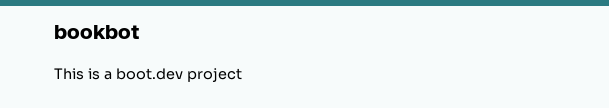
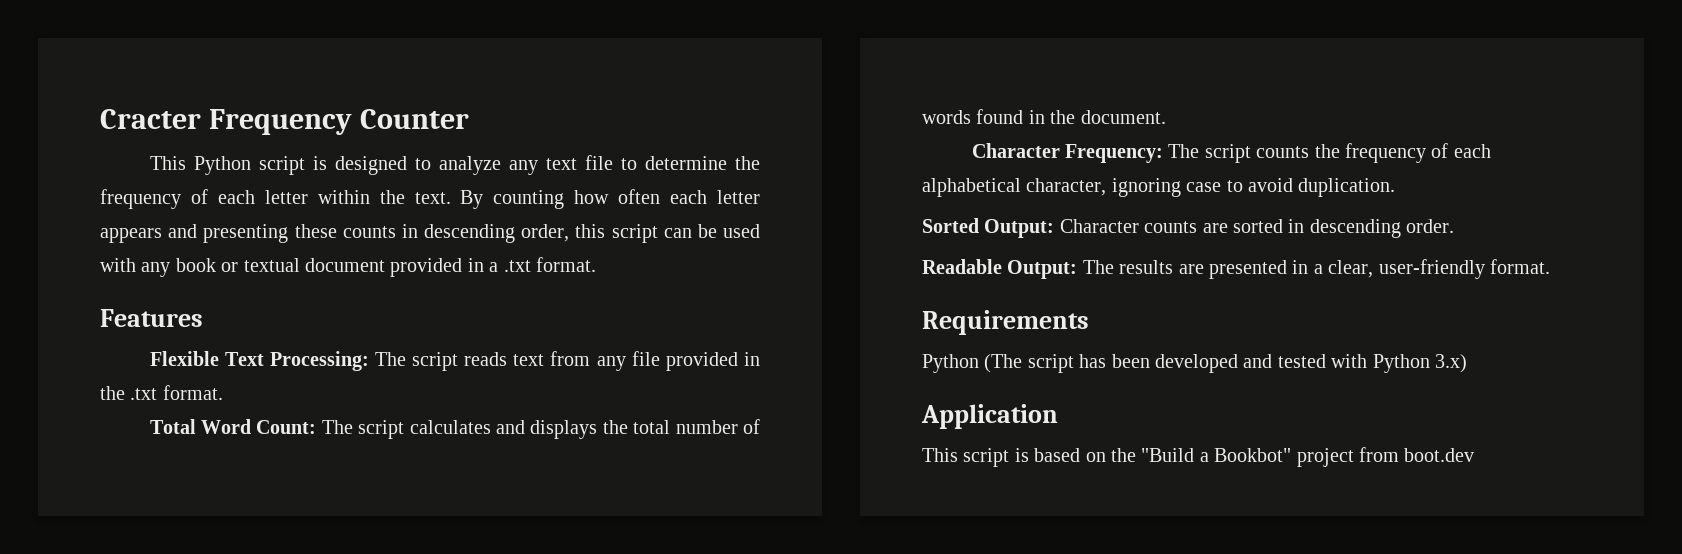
[54,25,139,39] [54,68,242,82] bookbot // This is a boot.dev project -> [100,109,470,135] [149,155,761,175] [100,189,760,209] [100,224,760,243] [100,257,596,277] [100,309,203,327] [149,351,760,371] [100,385,223,400] [149,419,761,439] [922,109,1166,124] [971,143,1491,163] [922,178,1396,197] [922,218,1455,238] [922,259,1550,279] [922,310,1089,335] [922,354,1467,373] [921,404,1058,429] [922,447,1475,467] Cracter Frequency Counter // This Python script is designed to analyze any text file to determine the frequency of each letter within the text. By counting how often each letter appears and presenting these counts in descending order, this script can be used with any book or textual document provided in a .txt format. // Features // Flexible Text Processing: The script reads text from any file provided in the .txt format. // Total Word Count: The script calculates and displays the total number of words found in the document. // Character Frequency: The script counts the frequency of each alphabetical character, ignoring case to avoid duplication. // Sorted Output: Character counts are sorted in descending order. // Readable Output: The results are presented in a clear, user-friendly format. // Requirements // Python (The script has been developed and tested with Python 3.x) // Application // This script is based on the "Build a Bookbot" project from boot.dev

